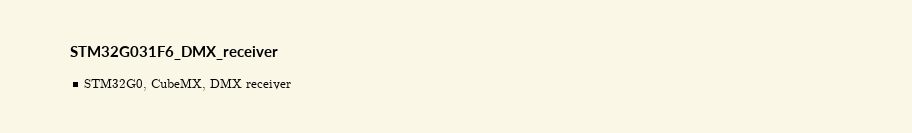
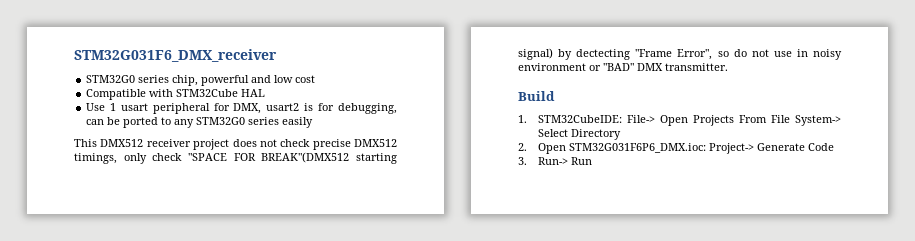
[84,78,292,91] STM32G0, CubeMX, DMX receiver -> [86,75,316,86] [86,89,266,100] [86,103,397,114] [86,117,314,128] [74,139,397,150] [74,152,397,164] [518,48,842,60] [518,63,728,71] [518,91,555,101] [518,115,841,126] [538,129,622,140] [518,143,835,154] [518,157,593,165] STM32G0 series chip, powerful and low cost // Compatible with STM32Cube HAL // Use 1 usart peripheral for DMX, usart2 is for debugging, can be ported to any STM32G0 series easily // This DMX512 receiver project does not check precise DMX512 timings, only check "SPACE FOR BREAK"(DMX512 starting signal) by dectecting "Frame Error", so do not use in noisy environment or "BAD" DMX transmitter. // Build // 1. STM32CubeIDE: File-> Open Projects From File System-> Select Directory // 2. Open STM32G031F6P6_DMX.ioc: Project-> Generate Code // 3. Run-> Run

